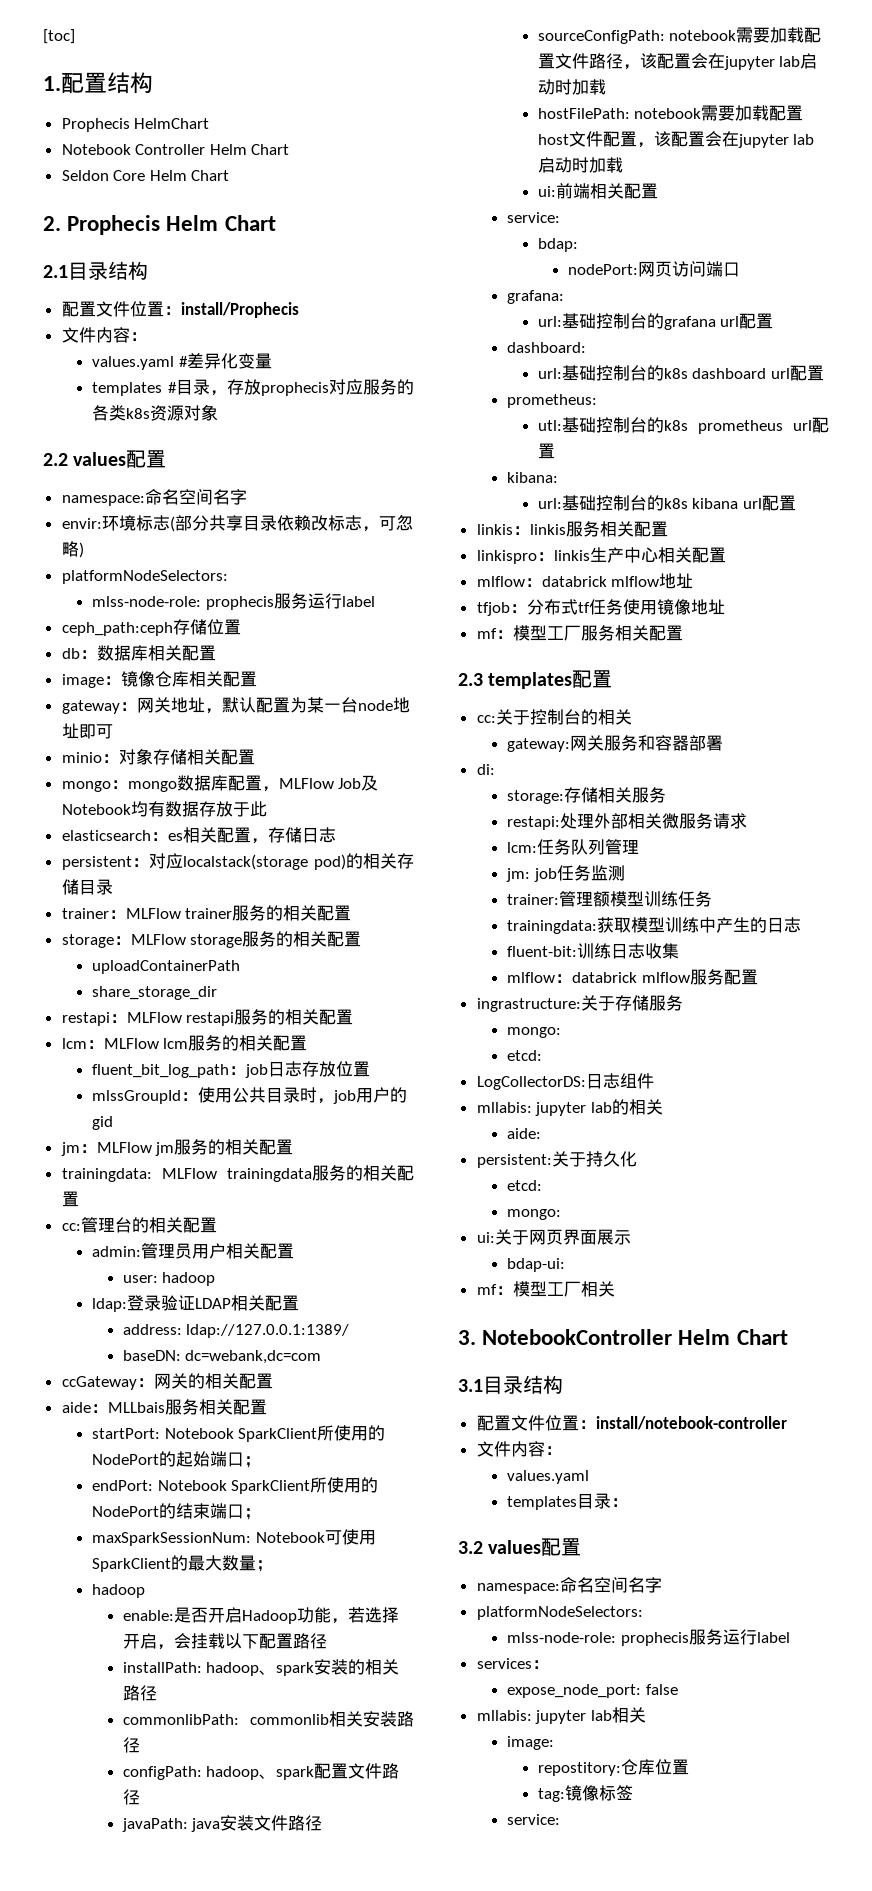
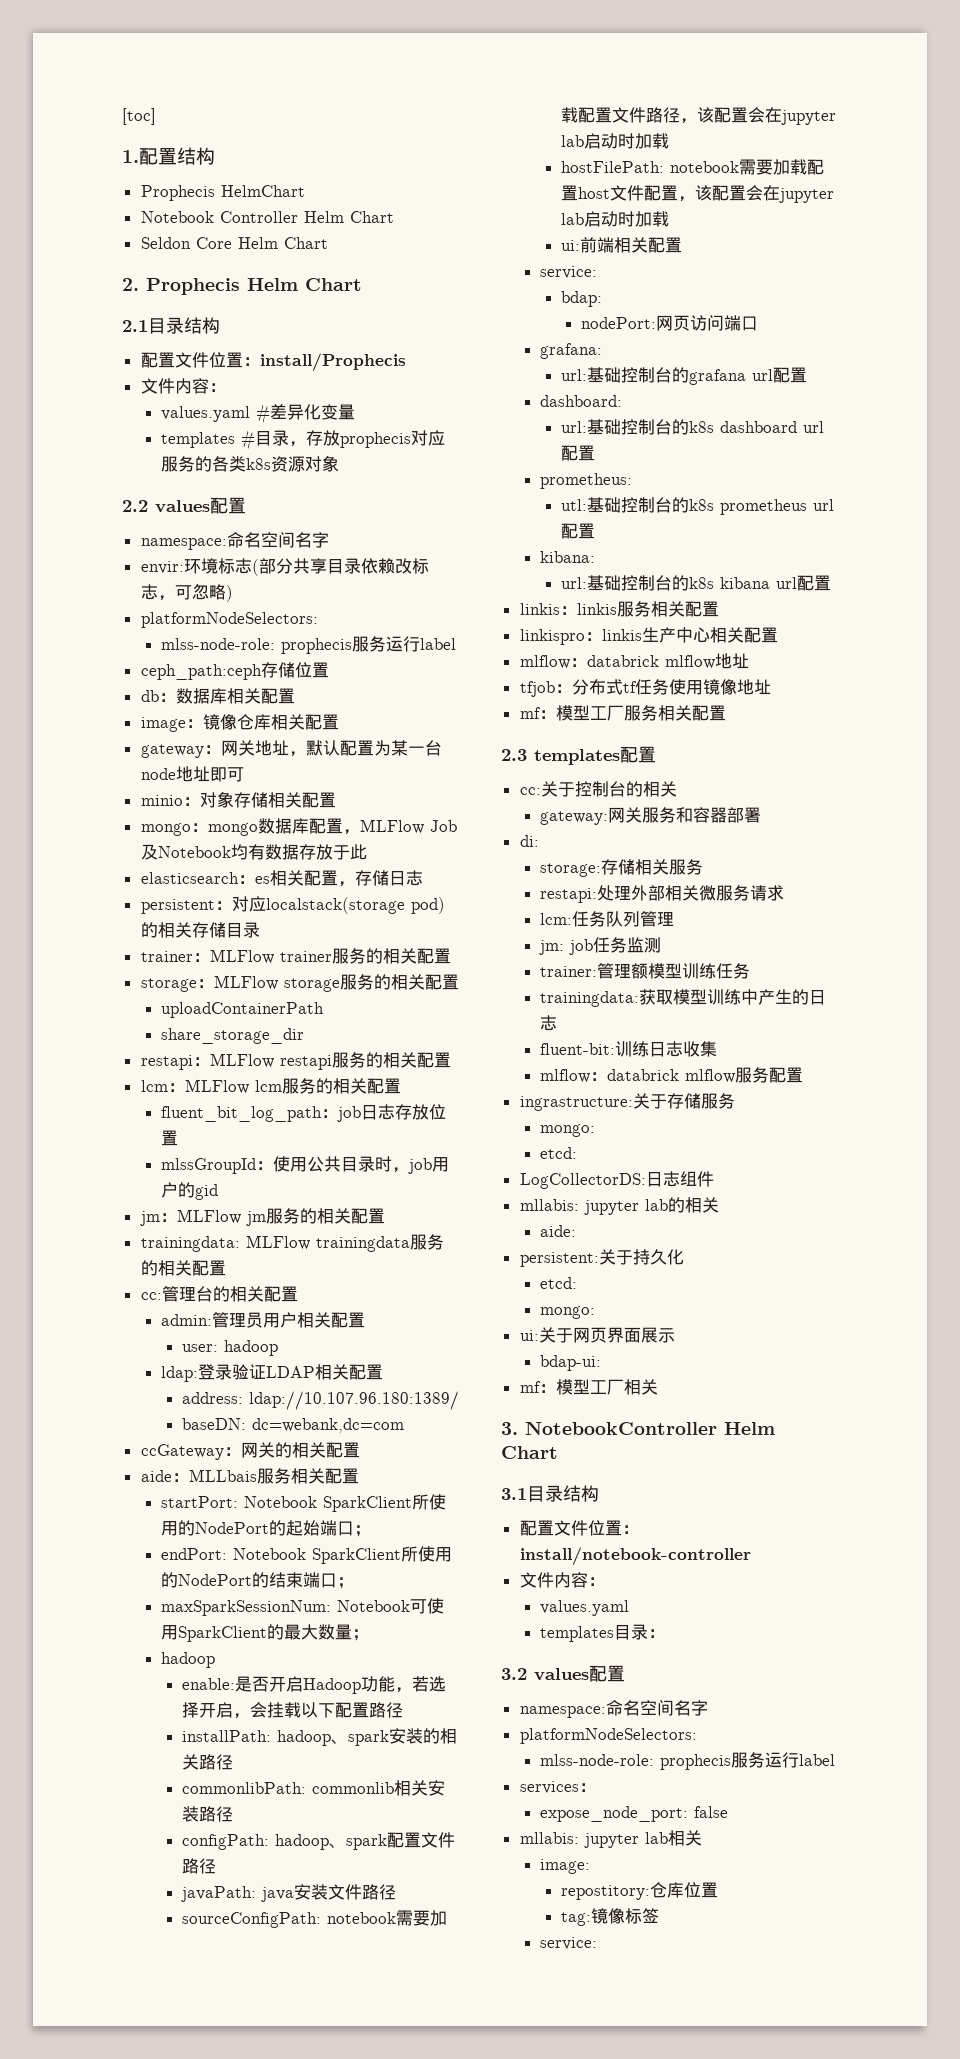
[186,1324,350,1338] ldap://127.0.0.1:1389/ -> [248,1391,459,1410] ldap://10.107.96.180:1389/

